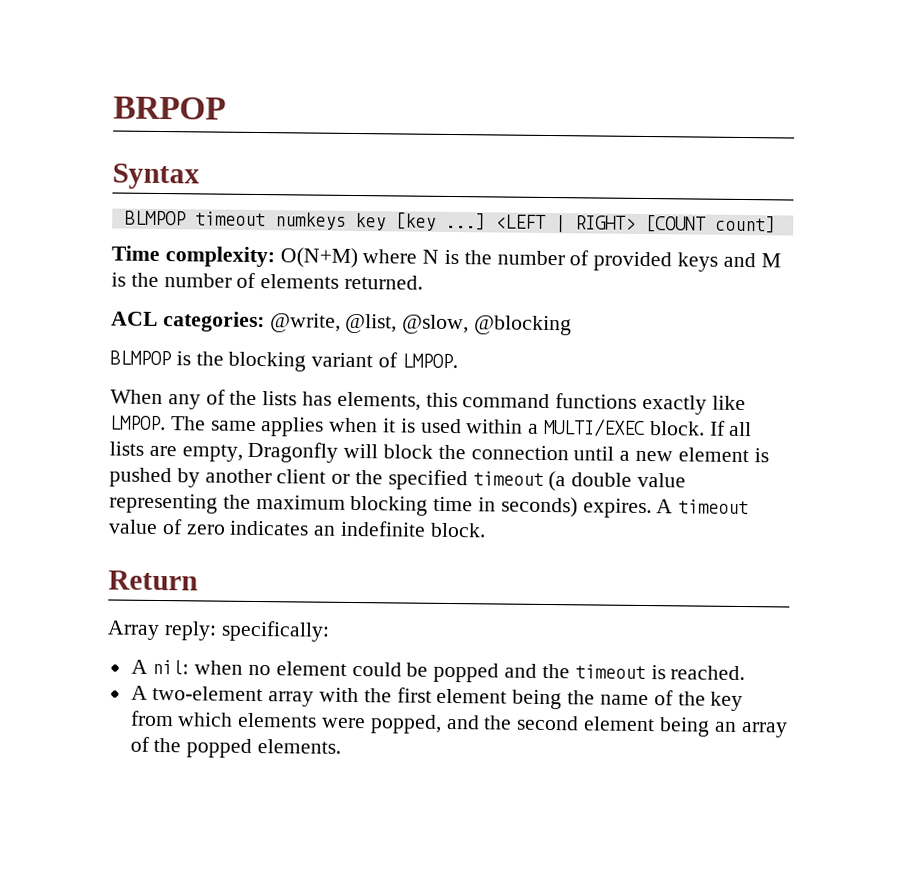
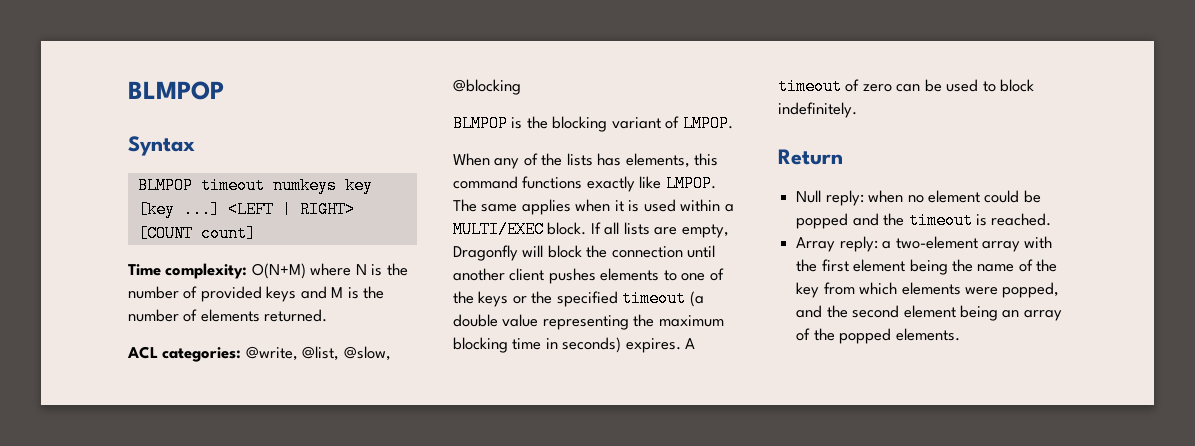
[113,96,226,120] BRPOP -> [128,81,224,100] BLMPOP
[619,447,769,463] [109,467,327,488] a new element is pushed by another client -> [453,268,724,284] [453,291,509,307] another client pushes elements to one of the keys
[108,519,158,534] value -> (842, 86) none
[229,520,486,538] [108,570,198,591] [107,620,330,642] [130,659,190,675] indicates an indefinite block. // Return // Array reply: specifically: // A nil: -> [896,79,1035,92] [778,102,857,118] [778,149,843,165] [796,190,864,206] can be used to block indefinitely. // Return // Null reply:
[130,685,148,700] A -> [796,236,892,252] Array reply: a

